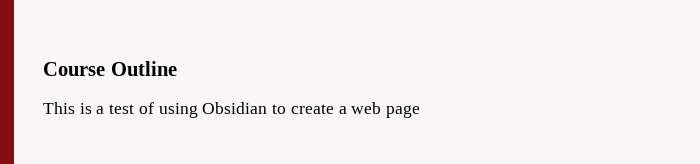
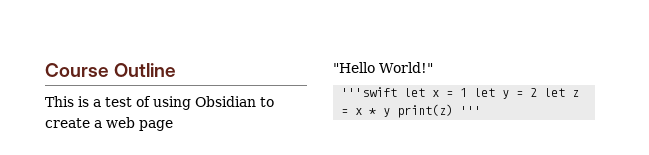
(420, 111) none -> [333,62,433,73] [341,87,580,99] [341,104,482,118] // "Hello World!" // '''swift let x = 1 let y = 2 let z = x * y print(z) '''

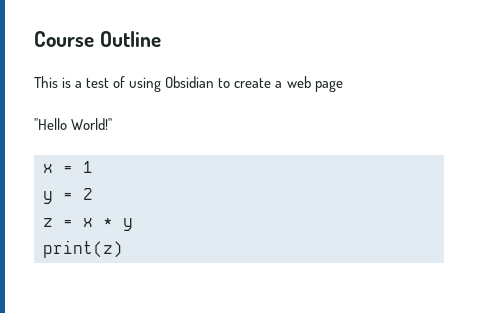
[341,87,426,97] '''swift let -> (113, 124) none
[474,88,496,97] let -> (93, 167) //
[544,88,566,97] let -> (93, 194) //
[397,104,482,118] print(z) ''' -> [43,240,123,258] // print(z)

